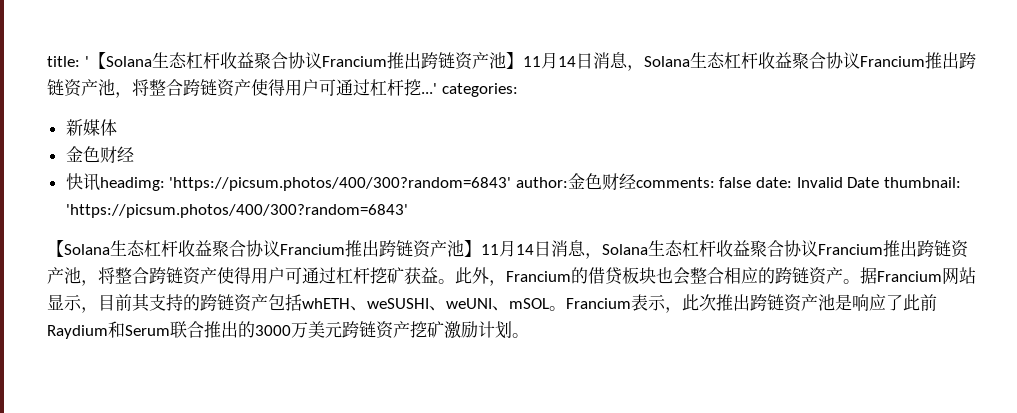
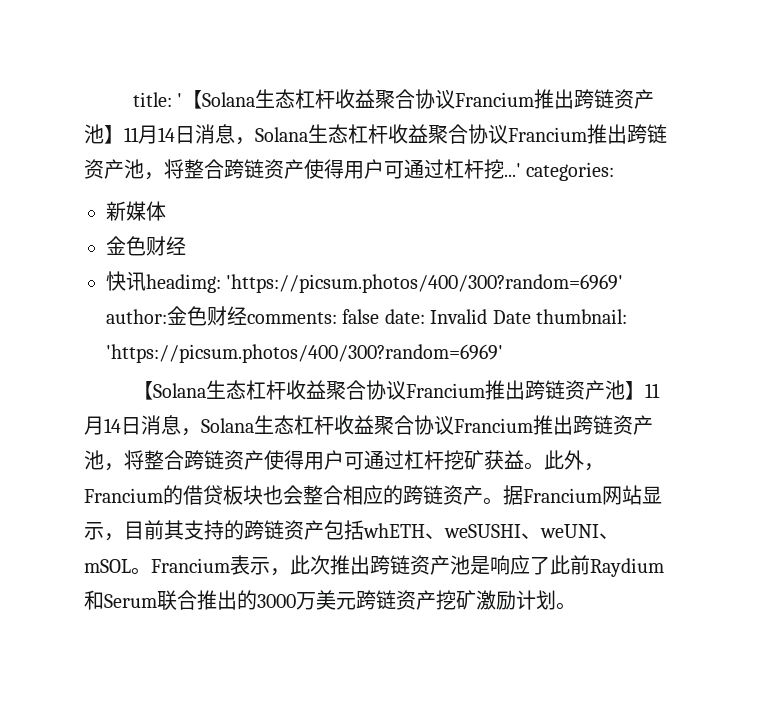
[169,177,512,191] 'https://picsum.photos/400/300?random=6843' -> [226,274,624,293] 'https://picsum.photos/400/300?random=6969'
[65,204,408,218] 'https://picsum.photos/400/300?random=6843' -> [106,344,503,363] 'https://picsum.photos/400/300?random=6969'

